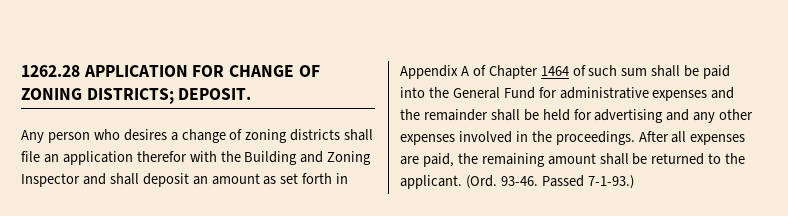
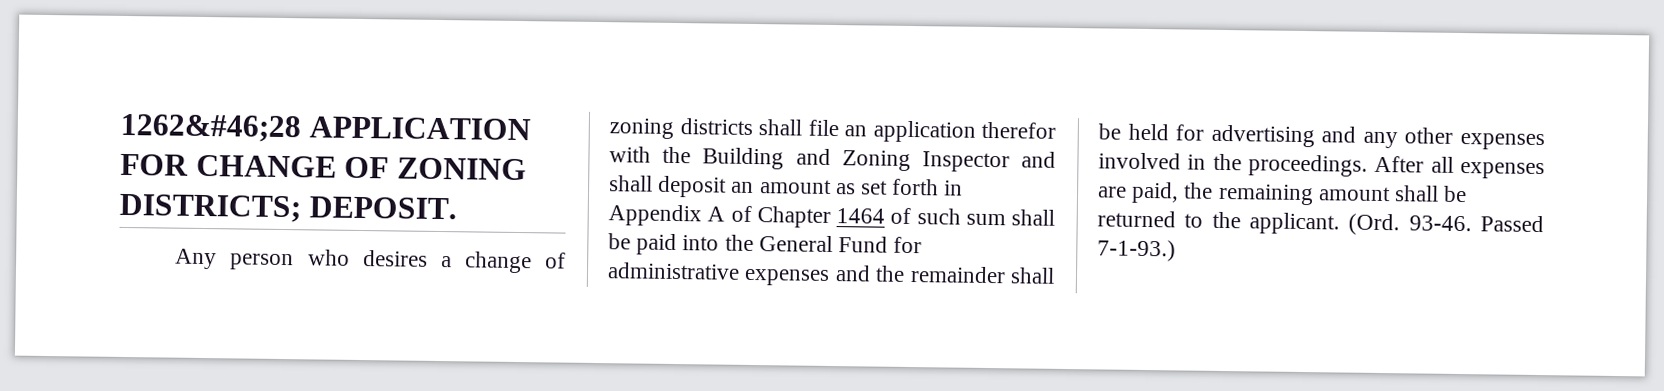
[21,65,80,77] 1262.28 -> [120,113,301,143] 1262&#46;28

